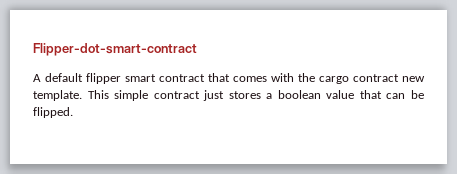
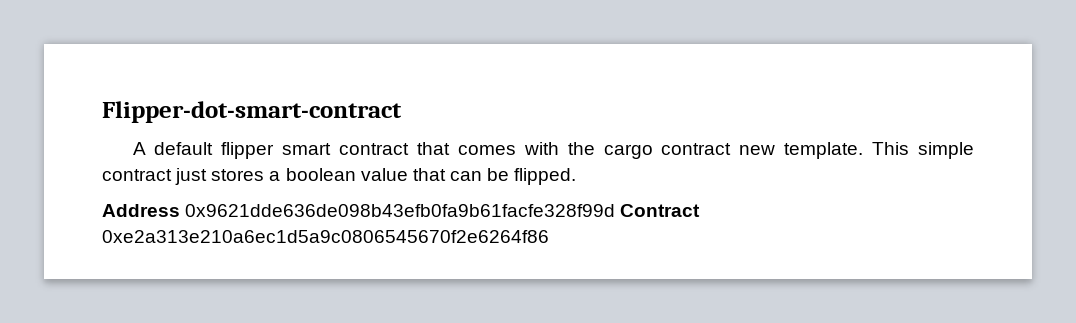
(73, 112) none -> [102,204,701,217] [102,230,549,243] // Address 0x9621dde636de098b43efb0fa9b61facfe328f99d Contract 0xe2a313e210a6ec1d5a9c0806545670f2e6264f86

